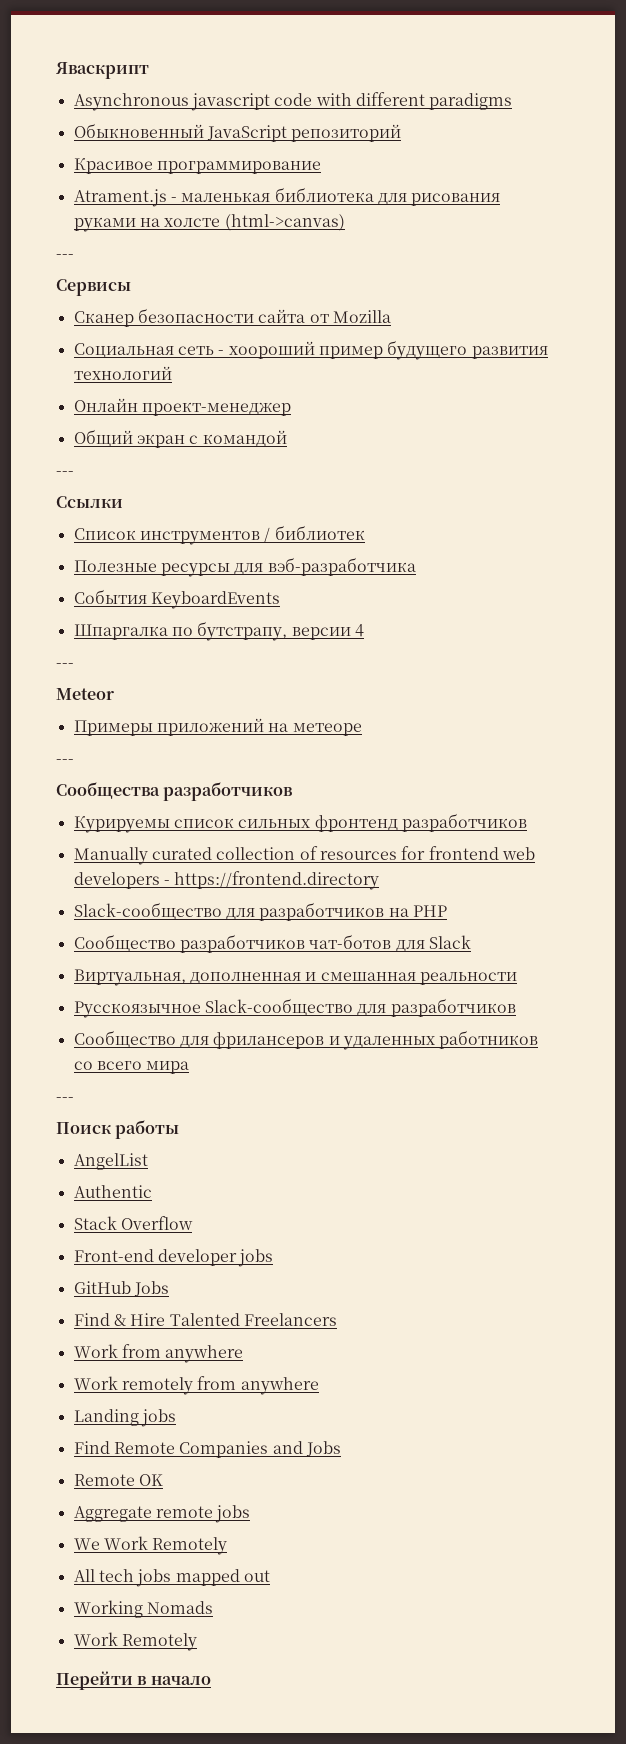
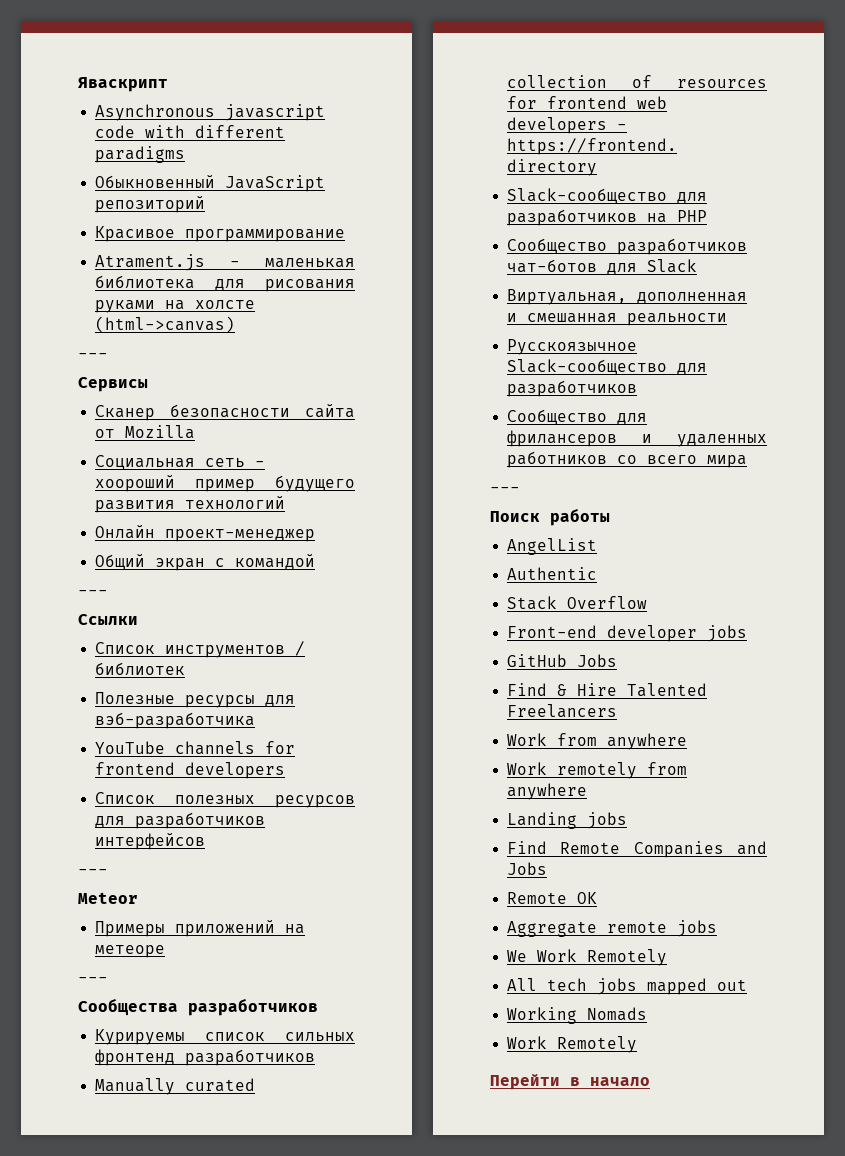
[73,589,280,609] [73,621,364,641] События KeyboardEvents // Шпаргалка по бутстрапу, версии 4 -> [95,741,296,755] [95,762,286,779] [95,792,355,808] [95,812,266,829] [95,833,206,850] YouTube channels for frontend developers // Cписок полезных ресурсов для разработчиков интерфейсов

